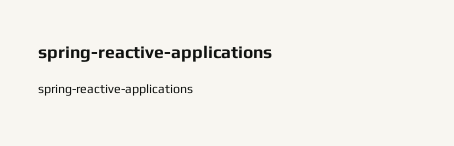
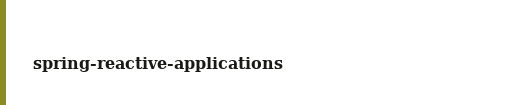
[38,45,272,62] [38,84,193,96] spring-reactive-applications // spring-reactive-applications -> [33,57,283,72] spring-reactive-applications

